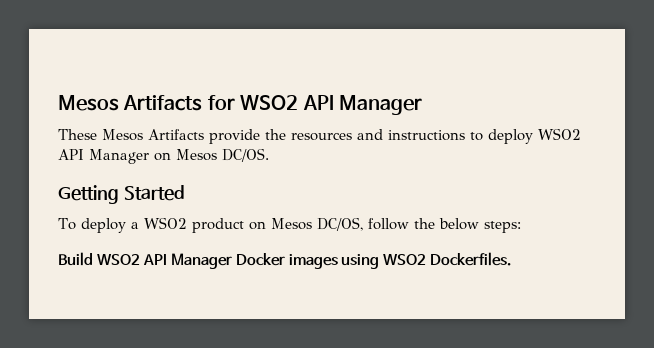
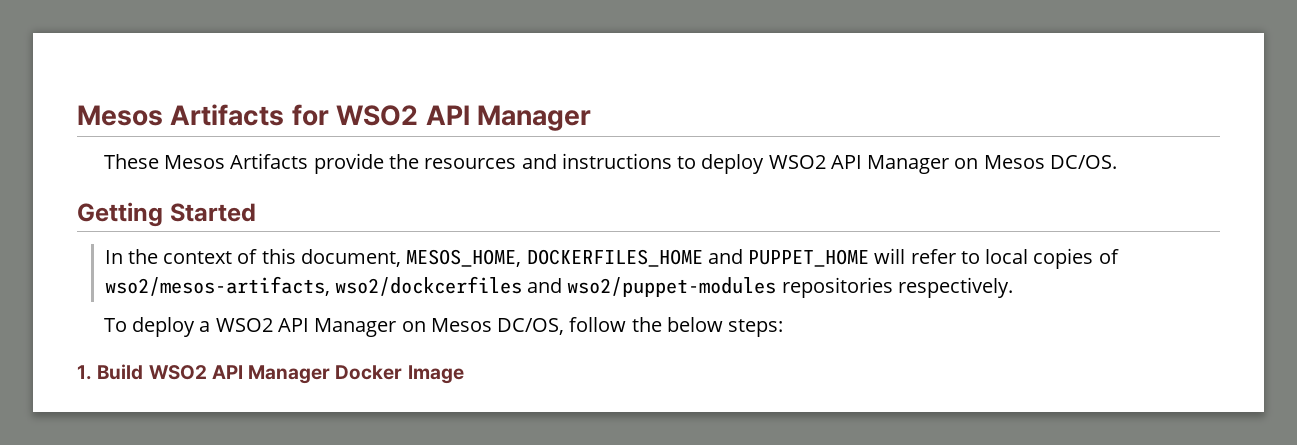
(185, 193) none -> [104,248,1119,269] [104,276,1013,298] // In the context of this document, MESOS_HOME, DOCKERFILES_HOME and PUPPET_HOME will refer to local copies of wso2/mesos-artifacts, wso2/dockcerfiles and wso2/puppet-modules repositories respectively.
[191,218,244,233] product -> [277,318,397,337] API Manager
(521, 227) none -> [77,365,92,380] 1.
[288,252,512,269] images using WSO2 Dockerfiles. -> [407,365,464,384] Image

